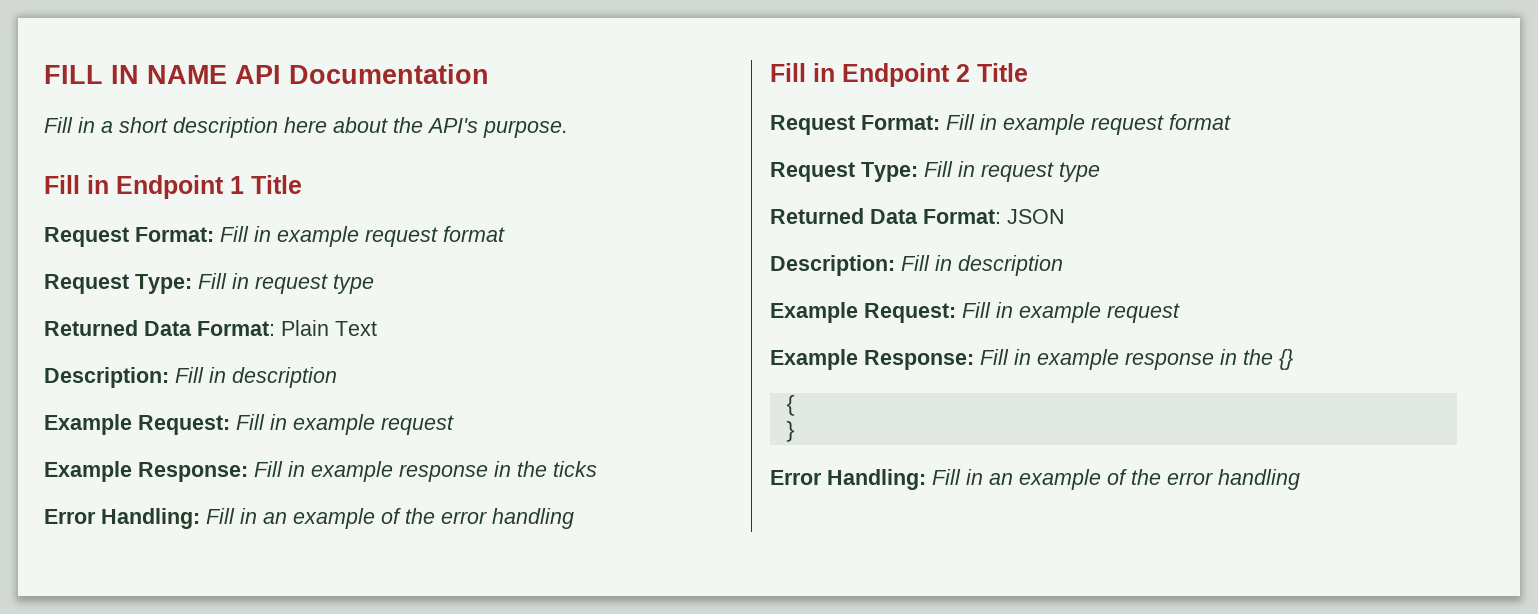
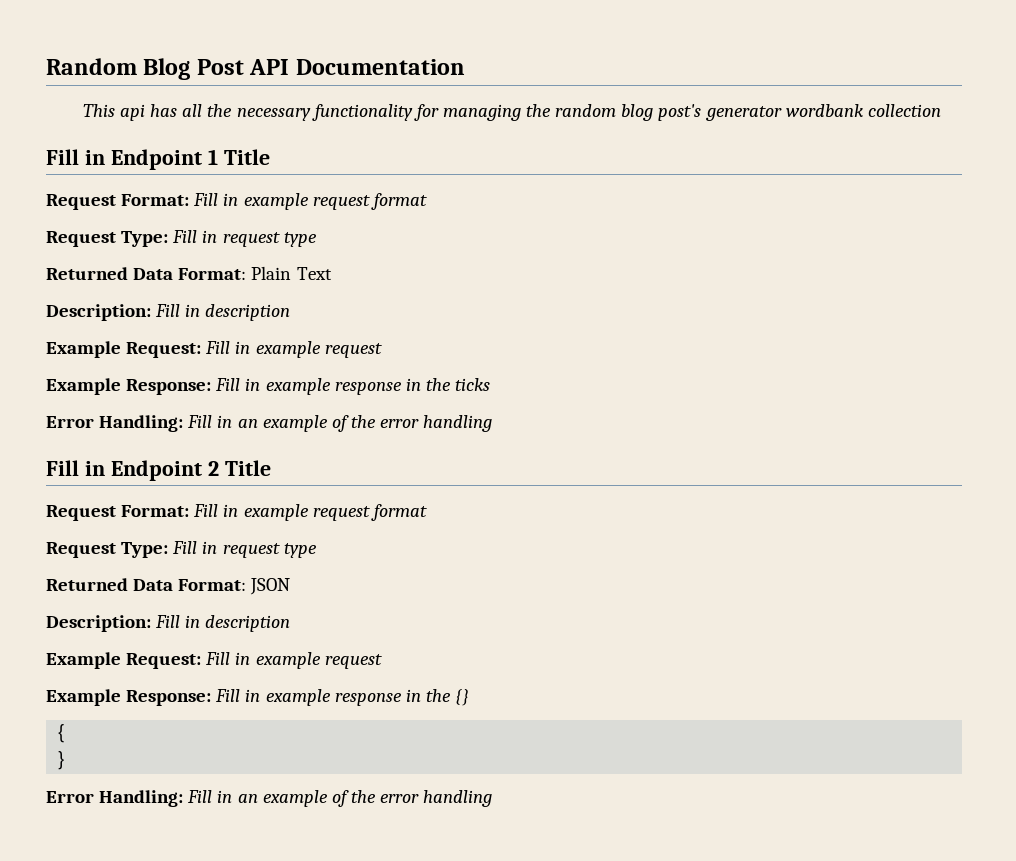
[44,65,227,84] FILL IN NAME -> [46,58,244,80] Random Blog Post
[44,117,568,138] Fill in a short description here about the API's purpose. -> [82,104,941,121] This api has all the necessary functionality for managing the random blog post's generator wordbank collection

